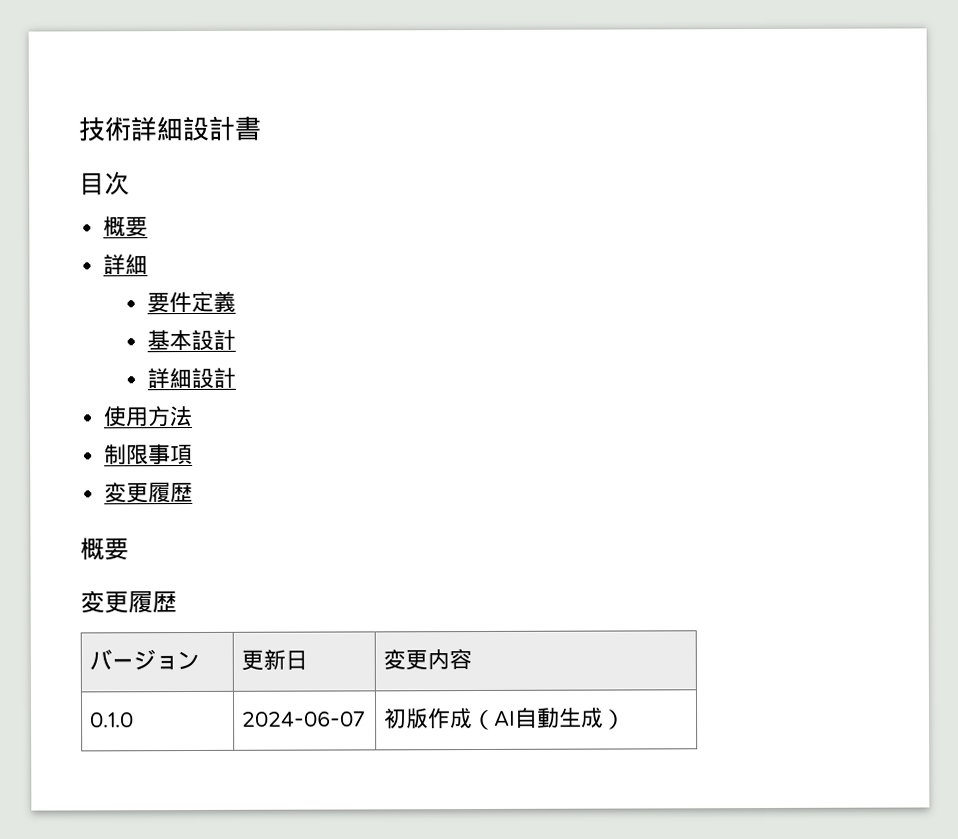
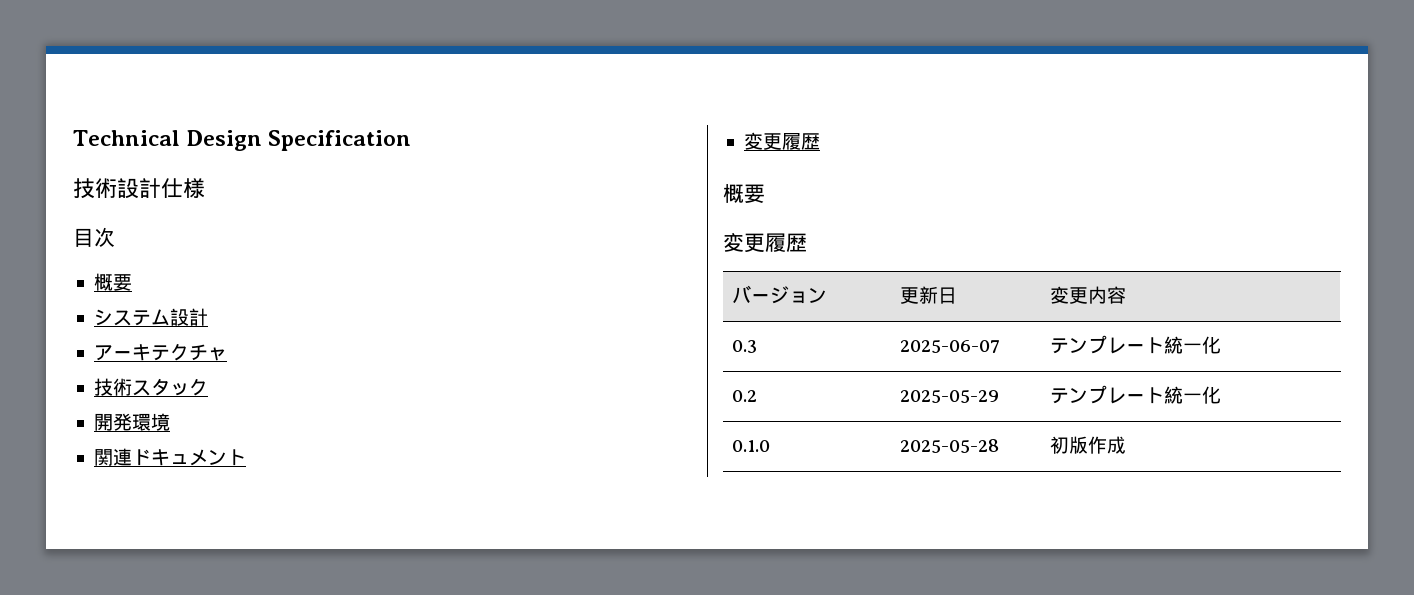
[78,115,262,142] [79,171,130,196] [103,216,149,238] [103,254,149,275] [146,290,236,314] [146,329,236,352] [146,367,236,390] [103,405,194,427] [104,443,194,466] 技術詳細設計書 // 目次 // 概要 // 詳細 // 要件定義 // 基本設計 // 詳細設計 // 使用方法 // 制限事項 -> [73,130,412,151] [73,178,205,199] [73,227,115,247] [93,273,132,291] [93,308,208,326] [93,343,227,361] [93,378,208,396] [93,413,170,431] [93,448,246,466] Technical Design Specification // 技術設計仕様 // 目次 // 概要 // システム設計 // アーキテクチャ // 技術スタック // 開発環境 // 関連ドキュメント
(473, 659) none -> [731,340,757,353] [899,340,1000,353] [1049,335,1221,354] [731,390,757,402] [899,390,999,403] [1049,385,1221,404] // 0.3 | 2025-06-07 | テンプレート統一化 // 0.2 | 2025-05-29 | テンプレート統一化
[242,711,367,727] 2024-06-07 -> [899,439,999,453] 2025-05-28
[472,707,627,731] （AI自動生成） -> (1126, 445) none

